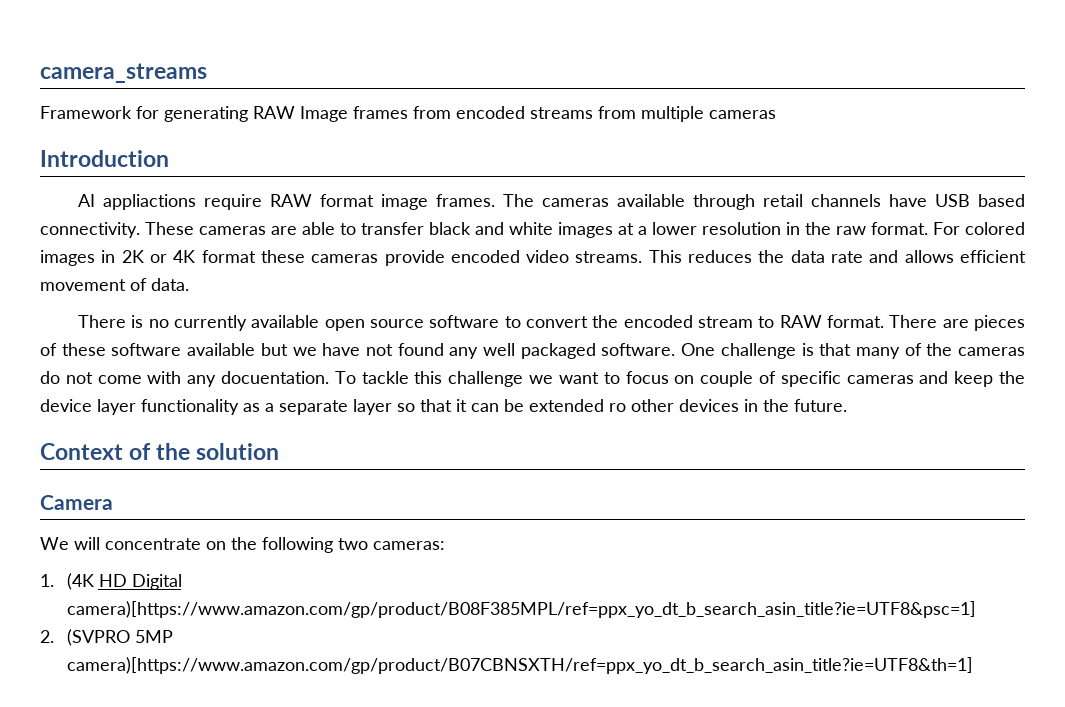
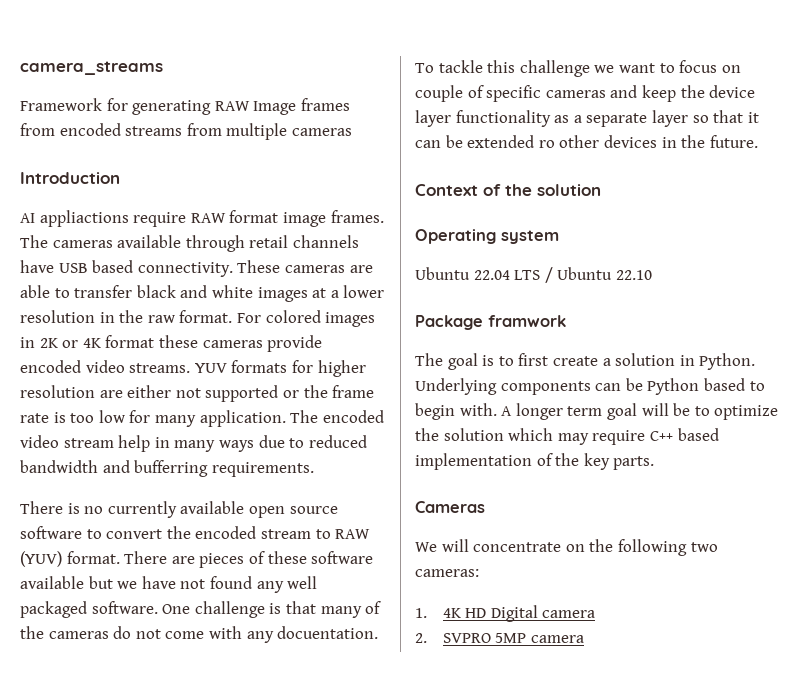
[648,250,1026,263] [40,278,189,291] This reduces the data rate and allows efficient movement of data. -> [194,360,366,377] [20,385,375,402] [20,410,384,427] [20,435,367,452] [20,460,314,477] YUV formats for higher resolution are either not supported or the frame rate is too low for many application. The encoded video stream help in many ways due to reduced bandwidth and bufferring requirements.
(822, 321) none -> [20,551,62,567] (YUV)
[40,495,113,510] Camera -> [415,229,559,244] [415,267,652,283] [415,315,566,330] [415,353,756,370] [415,378,765,395] [415,403,779,420] [415,428,719,445] [415,453,655,470] [415,501,485,513] Operating system // Ubuntu 22.04 LTS / Ubuntu 22.10 // Package framwork // The goal is to first create a solution in Python. Underlying components can be Python based to begin with. A longer term goal will be to optimize the solution which may require C++ based implementation of the key parts. // Cameras
[66,573,94,590] (4K -> [442,608,461,618] 4K
[66,601,976,618] camera)[https://www.amazon.com/gp/product/B08F385MPL/ref=ppx_yo_dt_b_search_asin_title?ie=UTF8&psc=1] -> [542,610,596,618] camera
[66,629,173,646] [66,657,973,674] (SVPRO 5MP camera)[https://www.amazon.com/gp/product/B07CBNSXTH/ref=ppx_yo_dt_b_search_asin_title?ie=UTF8&th=1] -> [442,633,584,643] SVPRO 5MP camera

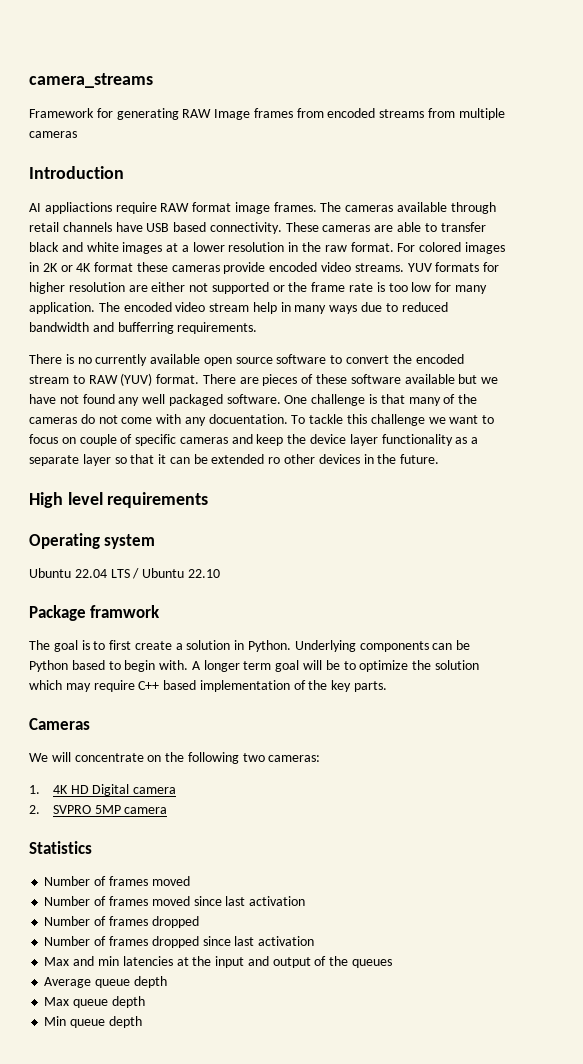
[415,184,601,196] Context of the solution -> [29,492,209,508] High level requirements
(584, 639) none -> [29,841,92,854] [44,876,190,886] [44,896,306,906] [44,916,199,928] [44,936,315,948] [44,956,392,968] [44,976,167,988] [44,996,145,1008] [44,1016,142,1028] // Statistics // Number of frames moved // Number of frames moved since last activation // Number of frames dropped // Number of frames dropped since last activation // Max and min latencies at the input and output of the queues // Average queue depth // Max queue depth // Min queue depth

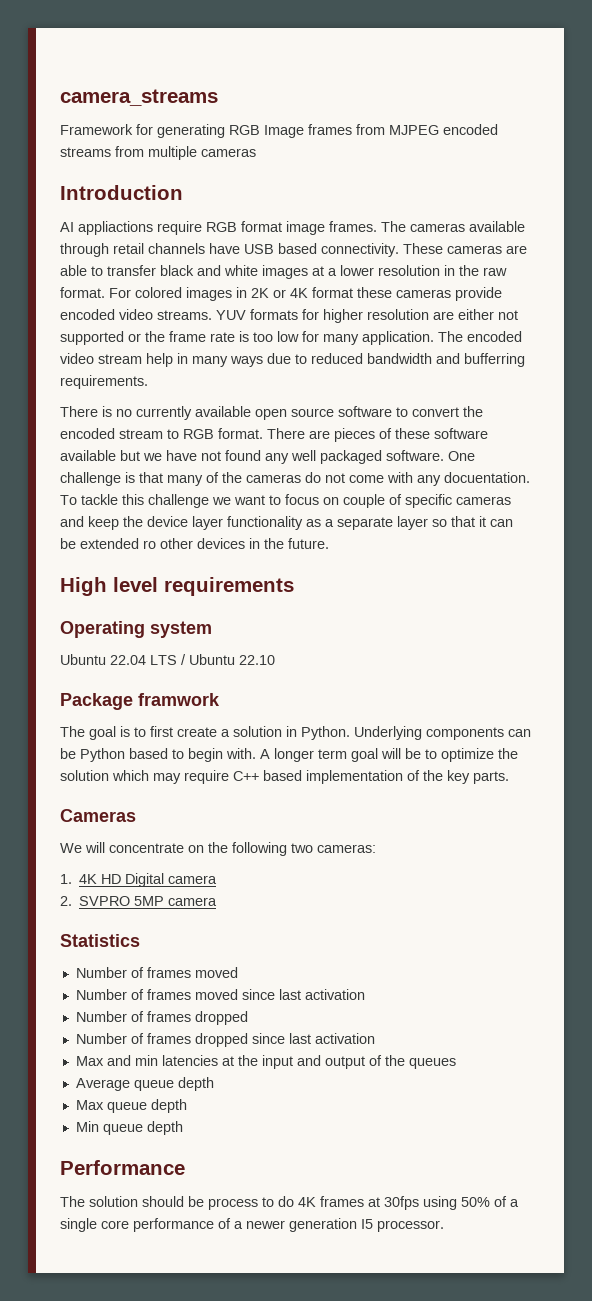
[182,109,212,118] RAW -> [229,125,260,135] RGB
(324, 113) none -> [389,125,439,135] MJPEG
[160,203,190,212] RAW -> [206,222,237,232] RGB
[88,373,153,386] RAW (YUV) -> [183,429,214,439] RGB
(142, 1022) none -> [60,1160,185,1175] [60,1196,519,1210] [60,1218,444,1232] // Performance // The solution should be process to do 4K frames at 30fps using 50% of a single core performance of a newer generation I5 processor.

